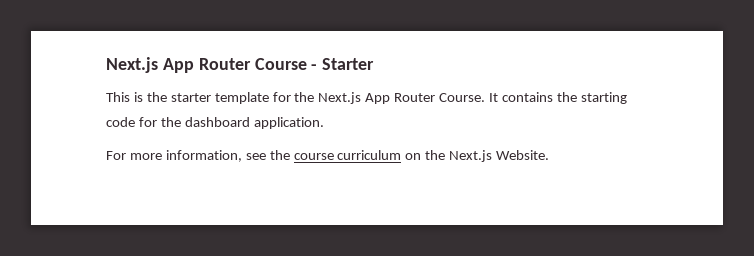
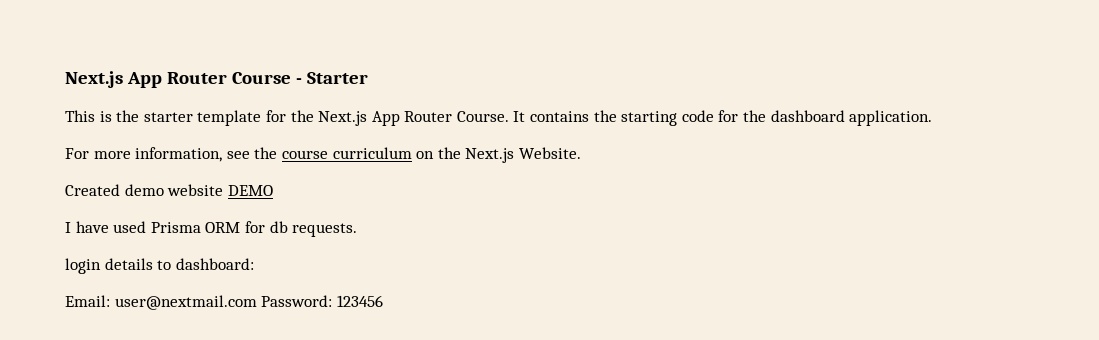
(550, 155) none -> [65,184,273,196] [65,221,358,237] [65,258,254,274] [65,295,383,310] // Created demo website DEMO // I have used Prisma ORM for db requests. // login details to dashboard: // Email: user@nextmail.com Password: 123456

